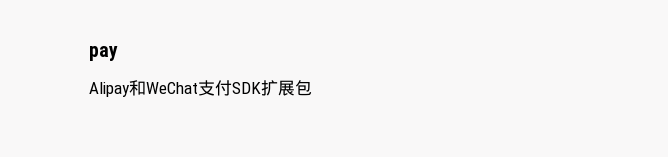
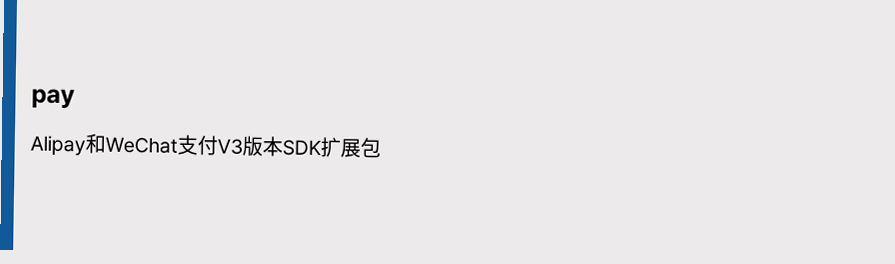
(232, 88) none -> [217,135,283,157] V3版本

